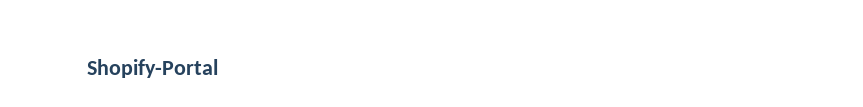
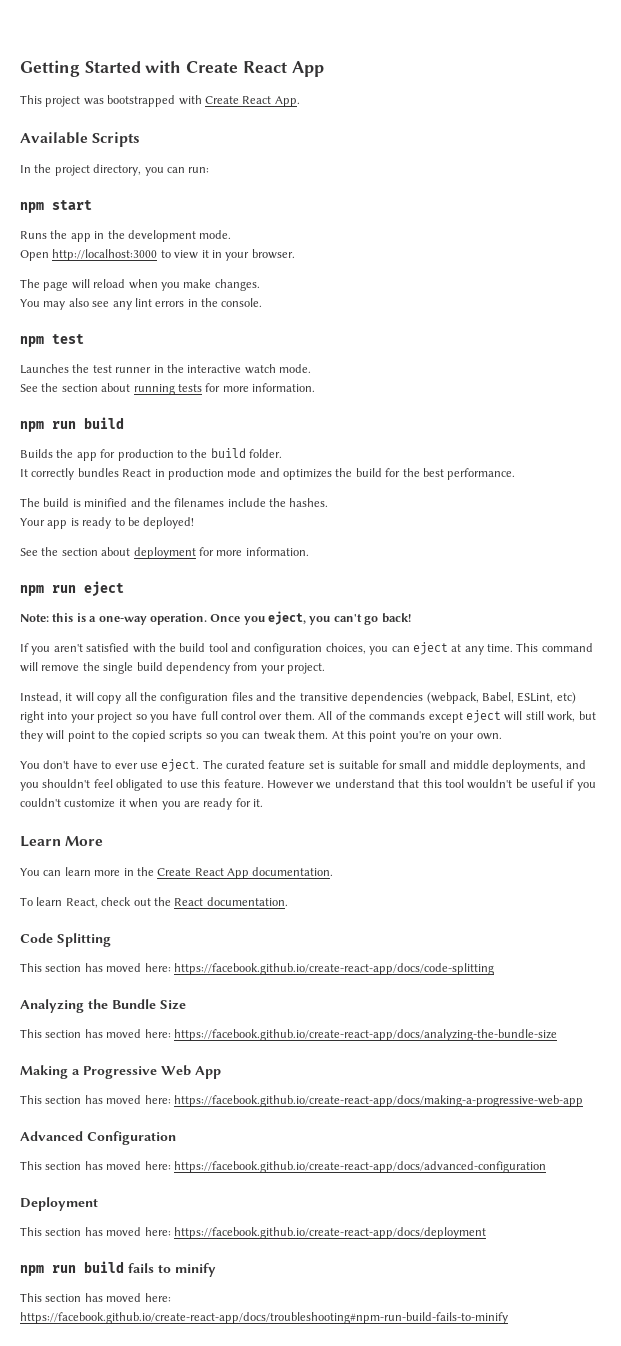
[87,59,218,78] Shopify-Portal -> [20,60,324,77] [20,95,300,107] [20,132,141,147] [20,164,210,176] [20,200,92,213] [20,230,232,242] [20,249,295,261] [20,279,260,291] [20,298,263,310] [20,334,84,347] [20,364,311,374] [20,383,315,395] [20,417,124,432] [20,448,282,461] [20,468,516,480] [20,498,329,507] [20,517,195,529] [20,547,309,559] [20,581,124,597] [20,611,411,625] [20,642,593,655] [20,662,325,674] [20,692,576,704] [20,710,596,723] [20,730,502,742] [20,759,586,772] [20,779,596,791] [20,798,263,810] [20,836,104,847] [20,867,334,879] [20,897,288,908] [20,933,111,947] [20,963,494,975] [20,999,186,1013] [20,1029,557,1041] [20,1065,221,1079] [20,1095,583,1107] [20,1131,176,1145] [20,1161,546,1173] [20,1197,98,1211] [20,1227,486,1239] [20,1261,216,1277] [20,1293,171,1302] [20,1312,508,1324] Getting Started with Create React App // This project was bootstrapped with Create React App. // Available Scripts // In the project directory, you can run: // npm start // Runs the app in the development mode. // Open http://localhost:3000 to view it in your browser. // The page will reload when you make changes. // You may also see any lint errors in the console. // npm test // Launches the test runner in the interactive watch mode. // See the section about running tests for more information. // npm run build // Builds the app for production to the build folder. // It correctly bundles React in production mode and optimizes the build for the best performance. // The build is minified and the filenames include the hashes. // Your app is ready to be deployed! // See the section about deployment for more information. // npm run eject // Note: this is a one-way operation. Once you eject, you can't go back! // If you aren't satisfied with the build tool and configuration choices, you can eject at any time. This command will remove the single build dependency from your project. // Instead, it will copy all the configuration files and the transitive dependencies (webpack, Babel, ESLint, etc) right into your project so you have full control over them. All of the commands except eject will still work, but they will point to the copied scripts so you can tweak them. At this point you're on your own. // You don't have to ever use eject. The curated feature set is suitable for small and middle deployments, and you shouldn't feel obligated to use this feature. However we understand that this tool wouldn't be useful if you couldn't customize it when you are ready for it. // Learn More // You can learn more in the Create React App documentation. // To learn React, check out the React documentation. // Code Splitting // This section has moved here: https://facebook.github.io/create-react-app/docs/code-splitting // Analyzing the Bundle Size // This section has moved here: https://facebook.github.io/create-react-app/docs/analyzing-the-bundle-size // Making a Progressive Web App // This section has moved here: https://facebook.github.io/create-react-app/docs/making-a-progressive-web-app // Advanced Configuration // This section has moved here: https://facebook.github.io/create-react-app/docs/advanced-configuration // Deployment // This section has moved here: https://facebook.github.io/create-react-app/docs/deployment // npm run build fails to minify // This section has moved here: https://facebook.github.io/create-react-app/docs/troubleshooting#npm-run-build-fails-to-minify

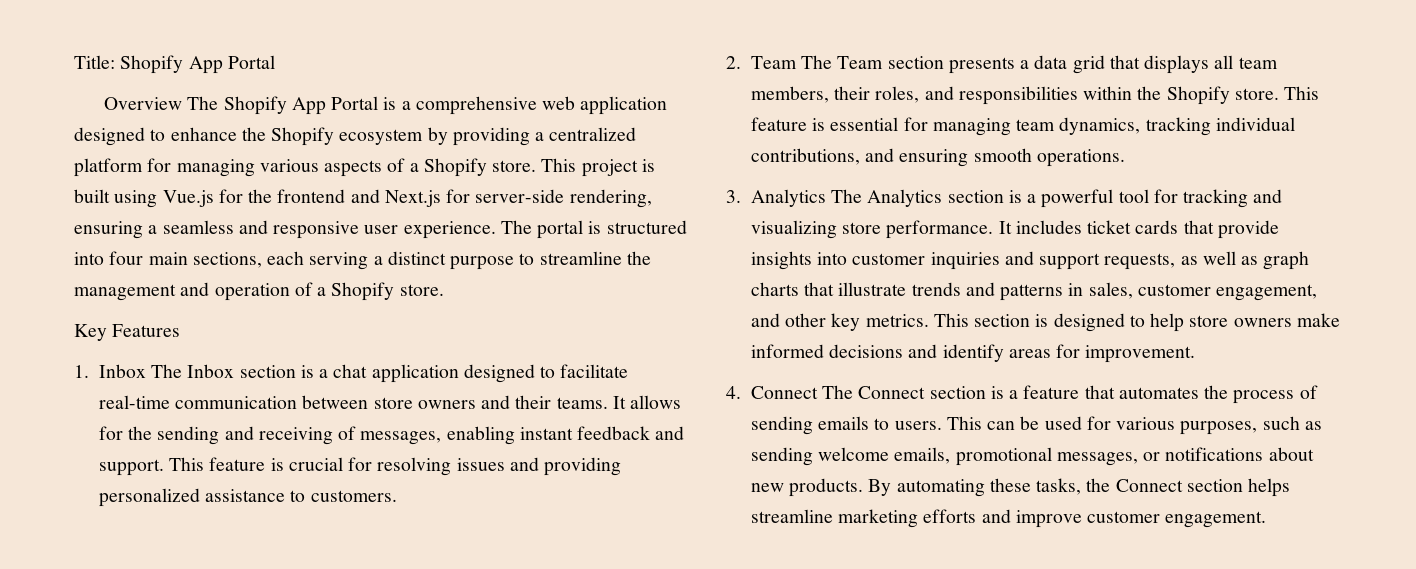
[20,60,324,77] [20,95,300,107] [20,132,141,147] [20,164,210,176] [20,200,92,213] [20,230,232,242] [20,249,295,261] [20,279,260,291] [20,298,263,310] [20,334,84,347] [20,364,311,374] [20,383,315,395] [20,417,124,432] [20,448,282,461] [20,468,516,480] [20,498,329,507] [20,517,195,529] [20,547,309,559] [20,581,124,597] [20,611,411,625] [20,642,593,655] [20,662,325,674] [20,692,576,704] [20,710,596,723] [20,730,502,742] [20,759,586,772] [20,779,596,791] [20,798,263,810] [20,836,104,847] [20,867,334,879] [20,897,288,908] [20,933,111,947] [20,963,494,975] [20,999,186,1013] [20,1029,557,1041] [20,1065,221,1079] [20,1095,583,1107] [20,1131,176,1145] [20,1161,546,1173] [20,1197,98,1211] [20,1227,486,1239] [20,1261,216,1277] [20,1293,171,1302] [20,1312,508,1324] Getting Started with Create React App // This project was bootstrapped with Create React App. // Available Scripts // In the project directory, you can run: // npm start // Runs the app in the development mode. // Open http://localhost:3000 to view it in your browser. // The page will reload when you make changes. // You may also see any lint errors in the console. // npm test // Launches the test runner in the interactive watch mode. // See the section about running tests for more information. // npm run build // Builds the app for production to the build folder. // It correctly bundles React in production mode and optimizes the build for the best performance. // The build is minified and the filenames include the hashes. // Your app is ready to be deployed! // See the section about deployment for more information. // npm run eject // Note: this is a one-way operation. Once you eject, you can't go back! // If you aren't satisfied with the build tool and configuration choices, you can eject at any time. This command will remove the single build dependency from your project. // Instead, it will copy all the configuration files and the transitive dependencies (webpack, Babel, ESLint, etc) right into your project so you have full control over them. All of the commands except eject will still work, but they will point to the copied scripts so you can tweak them. At this point you're on your own. // You don't have to ever use eject. The curated feature set is suitable for small and middle deployments, and you shouldn't feel obligated to use this feature. However we understand that this tool wouldn't be useful if you couldn't customize it when you are ready for it. // Learn More // You can learn more in the Create React App documentation. // To learn React, check out the React documentation. // Code Splitting // This section has moved here: https://facebook.github.io/create-react-app/docs/code-splitting // Analyzing the Bundle Size // This section has moved here: https://facebook.github.io/create-react-app/docs/analyzing-the-bundle-size // Making a Progressive Web App // This section has moved here: https://facebook.github.io/create-react-app/docs/making-a-progressive-web-app // Advanced Configuration // This section has moved here: https://facebook.github.io/create-react-app/docs/advanced-configuration // Deployment // This section has moved here: https://facebook.github.io/create-react-app/docs/deployment // npm run build fails to minify // This section has moved here: https://facebook.github.io/create-react-app/docs/troubleshooting#npm-run-build-fails-to-minify -> [74,55,275,74] [104,96,668,115] [74,127,637,146] [74,158,655,177] [74,189,652,208] [74,220,687,239] [74,251,651,270] [74,282,444,301] [74,324,181,341] [74,364,629,383] [98,395,682,409] [98,426,685,445] [98,457,622,476] [98,488,397,507] [726,55,1278,74] [750,86,1320,105] [750,117,1295,136] [750,148,1125,167] [726,189,1283,208] [750,220,1279,239] [750,251,1310,270] [750,282,1318,301] [750,313,1340,332] [750,344,1196,363] [726,385,1318,404] [750,416,1322,435] [750,447,1314,466] [750,478,1291,497] [750,509,1267,528] Title: Shopify App Portal // Overview The Shopify App Portal is a comprehensive web application designed to enhance the Shopify ecosystem by providing a centralized platform for managing various aspects of a Shopify store. This project is built using Vue.js for the frontend and Next.js for server-side rendering, ensuring a seamless and responsive user experience. The portal is structured into four main sections, each serving a distinct purpose to streamline the management and operation of a Shopify store. // Key Features // 1. Inbox The Inbox section is a chat application designed to facilitate real-time communication between store owners and their teams. It allows for the sending and receiving of messages, enabling instant feedback and support. This feature is crucial for resolving issues and providing personalized assistance to customers. // 2. Team The Team section presents a data grid that displays all team members, their roles, and responsibilities within the Shopify store. This feature is essential for managing team dynamics, tracking individual contributions, and ensuring smooth operations. // 3. Analytics The Analytics section is a powerful tool for tracking and visualizing store performance. It includes ticket cards that provide insights into customer inquiries and support requests, as well as graph charts that illustrate trends and patterns in sales, customer engagement, and other key metrics. This section is designed to help store owners make informed decisions and identify areas for improvement. // 4. Connect The Connect section is a feature that automates the process of sending emails to users. This can be used for various purposes, such as sending welcome emails, promotional messages, or notifications about new products. By automating these tasks, the Connect section helps streamline marketing efforts and improve customer engagement.

